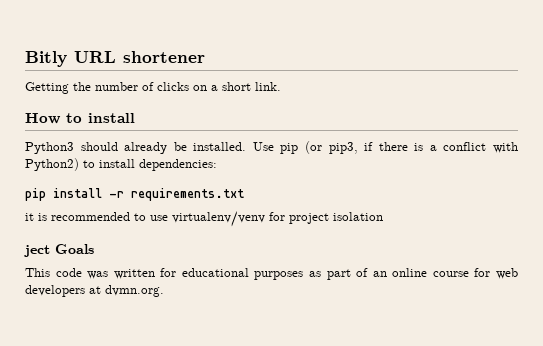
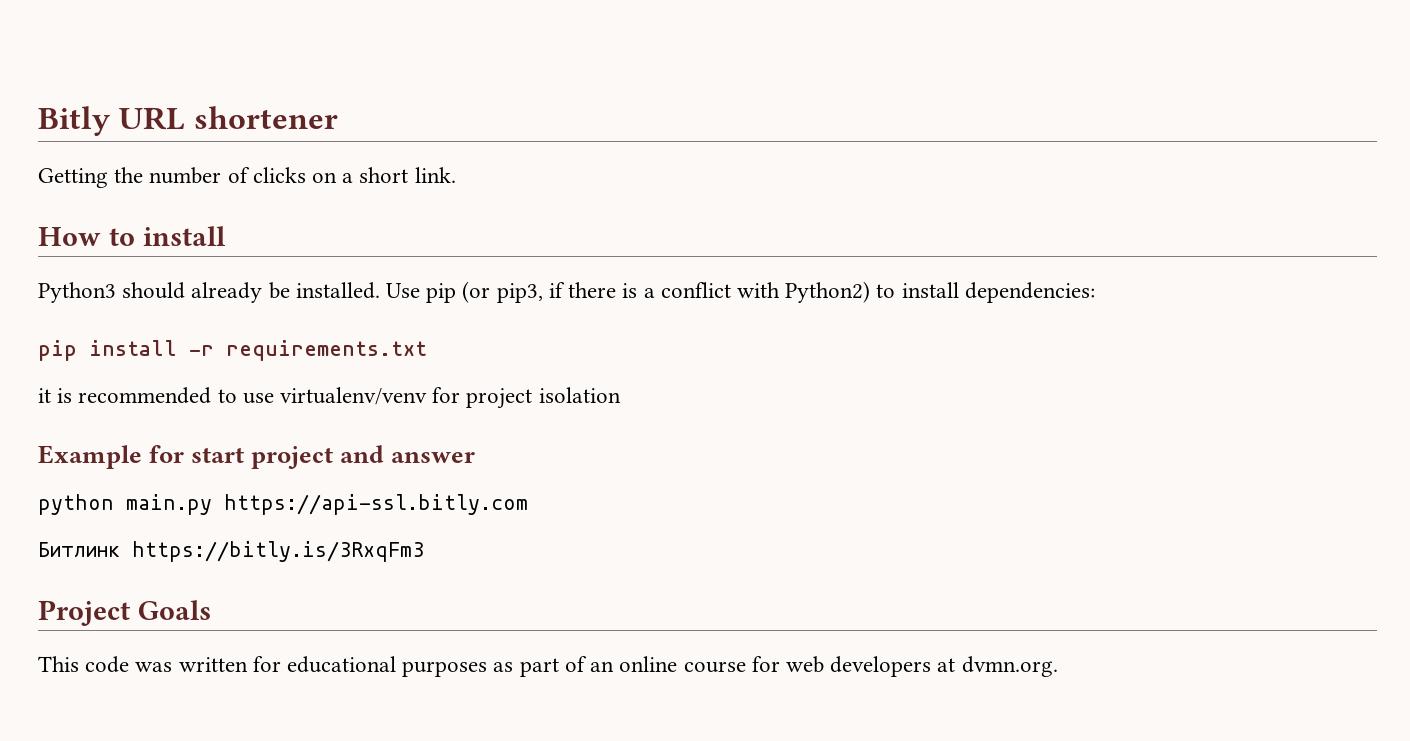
[24,245,50,257] ject -> [38,445,476,469] [38,494,528,515] [38,541,424,562] [38,600,130,626] Example for start project and answer // python main.py https://api-ssl.bitly.com // Битлинк https://bitly.is/3RxqFm3 // Project

